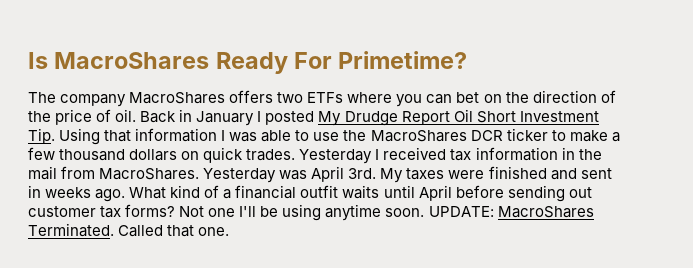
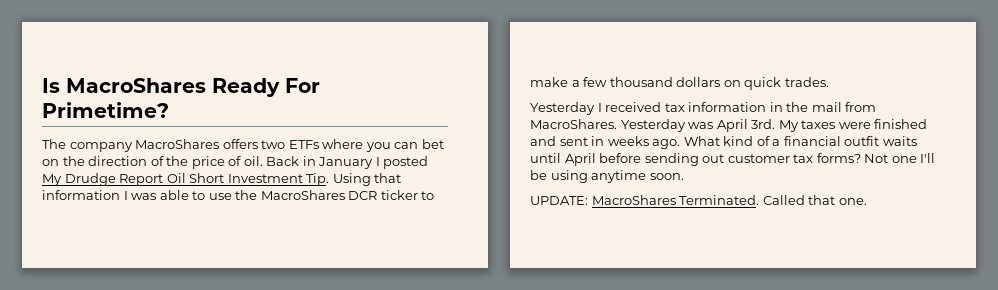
(296, 155) none -> (829, 82) //
(425, 212) none -> (684, 176) //

